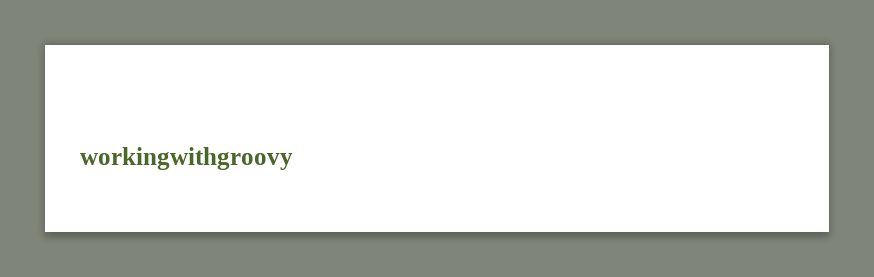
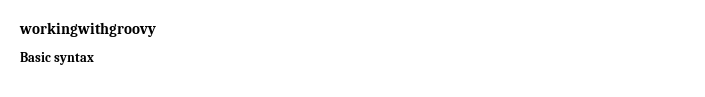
(293, 158) none -> [20,52,95,65] // Basic syntax

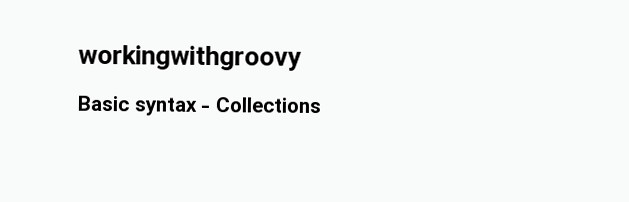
(95, 59) none -> [200,97,322,114] - Collections

